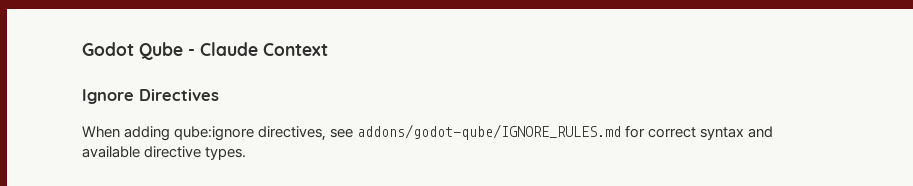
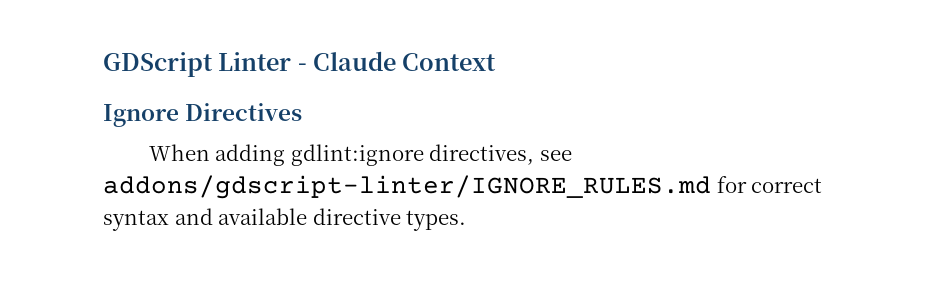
[82,42,183,60] Godot Qube -> [103,52,292,77] GDScript Linter
[174,126,255,141] qube:ignore -> [290,144,424,166] gdlint:ignore
[357,124,622,140] addons/godot-qube/IGNORE_RULES.md -> [103,175,711,199] addons/gdscript-linter/IGNORE_RULES.md

